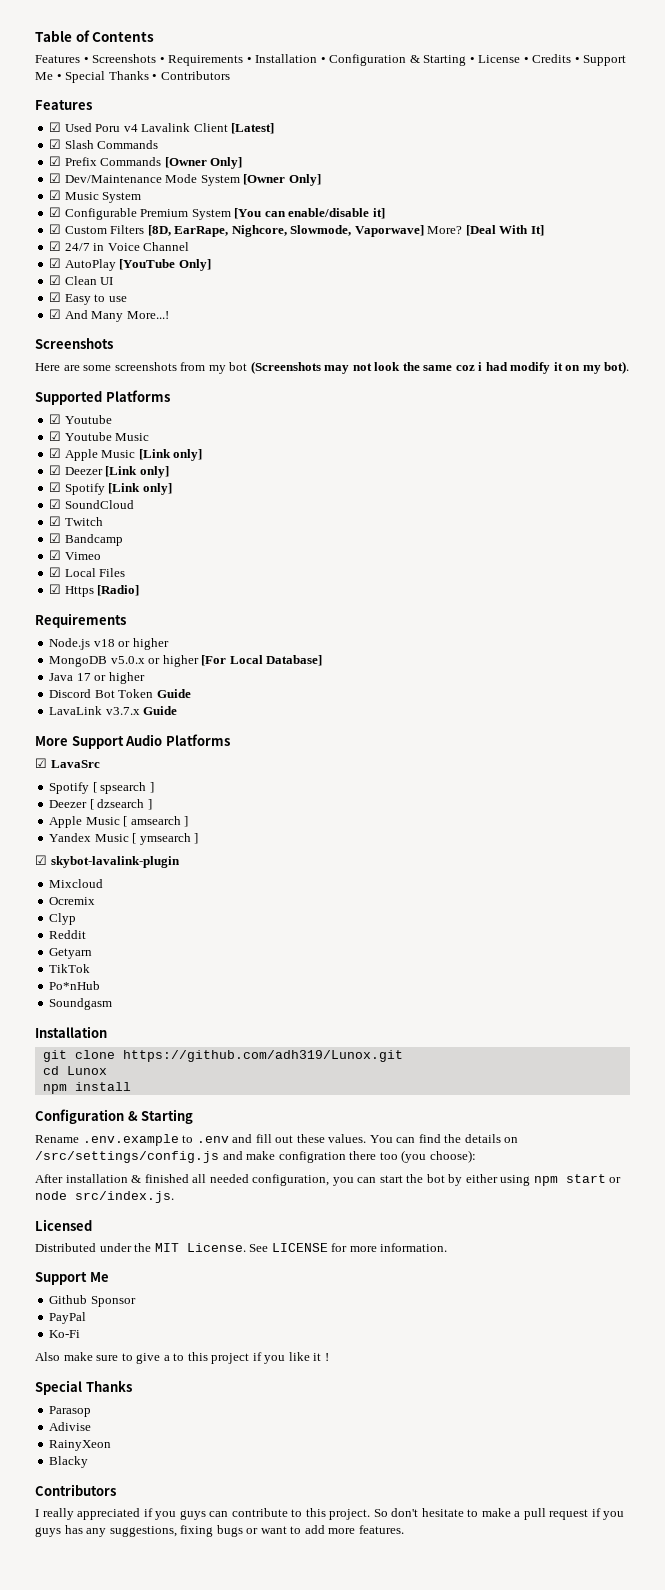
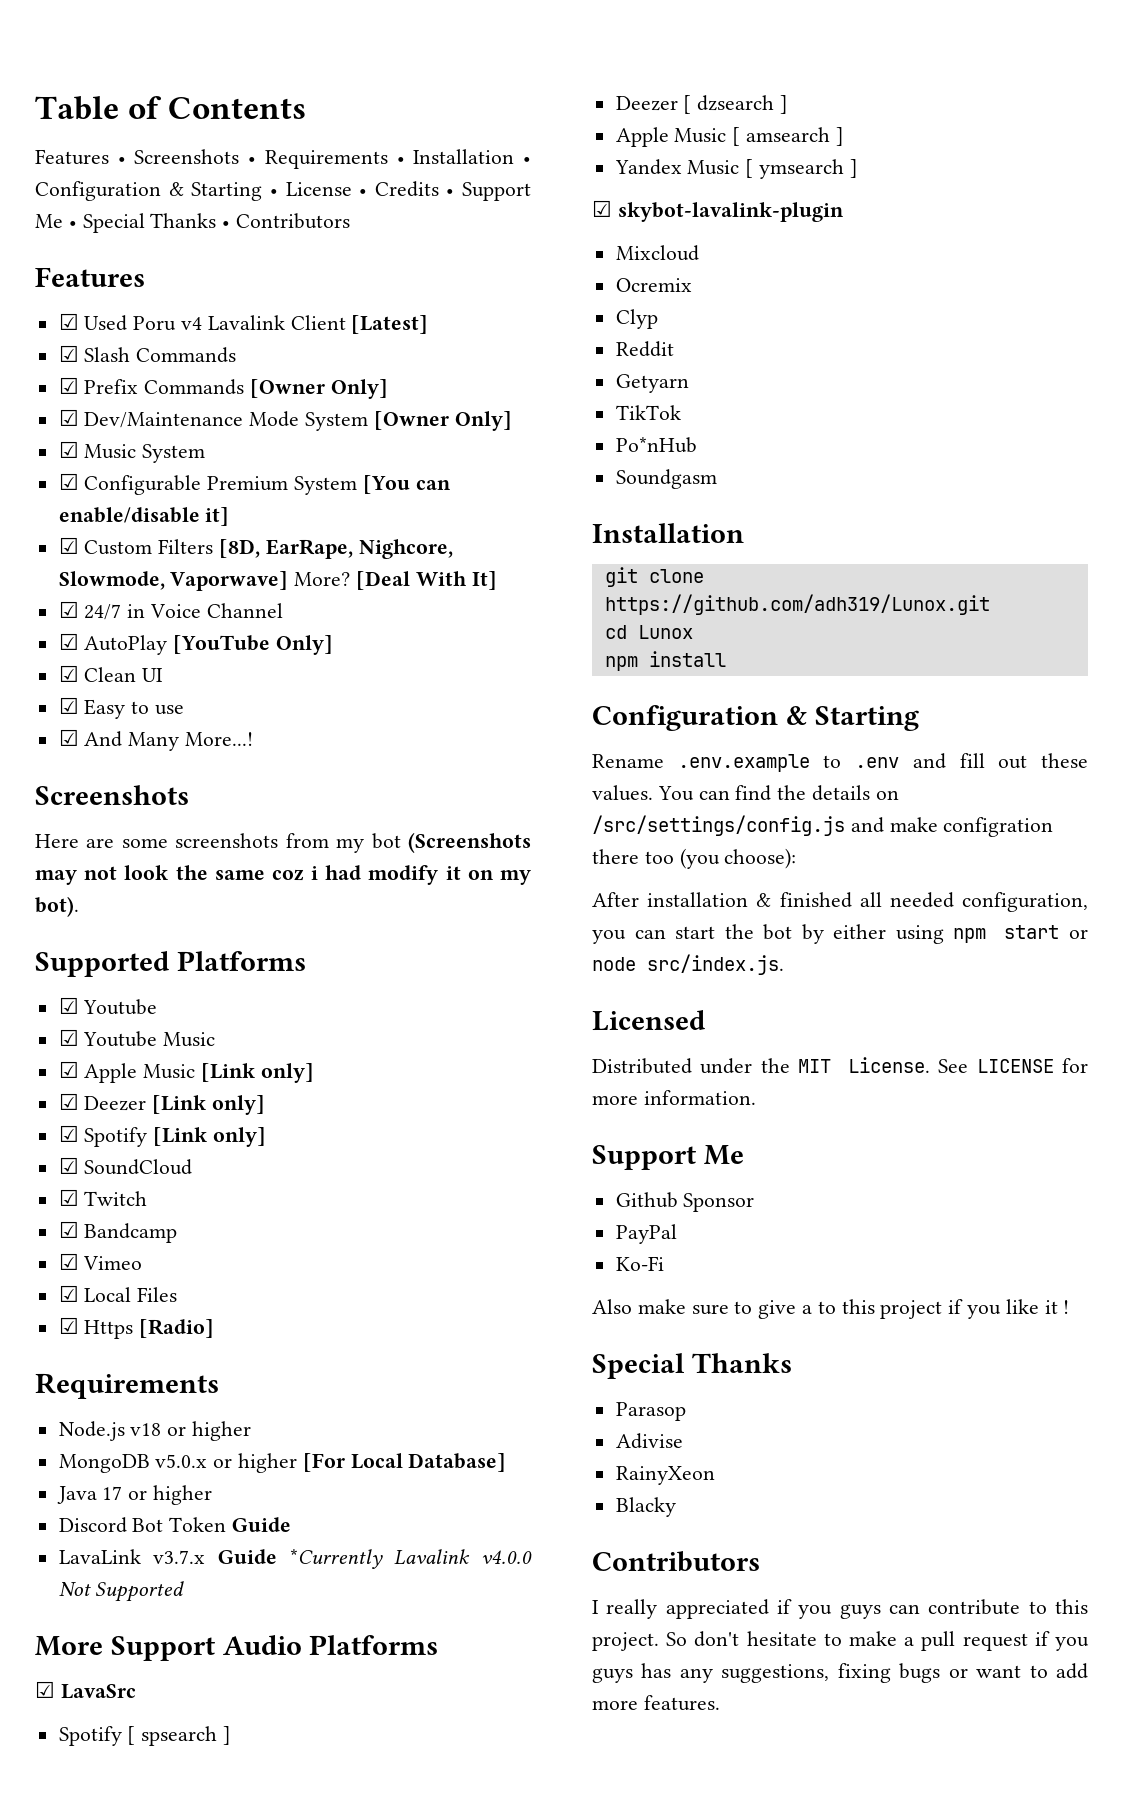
(178, 710) none -> [289,1549,532,1569] [58,1581,185,1602] *Currently Lavalink v4.0.0 Not Supported

